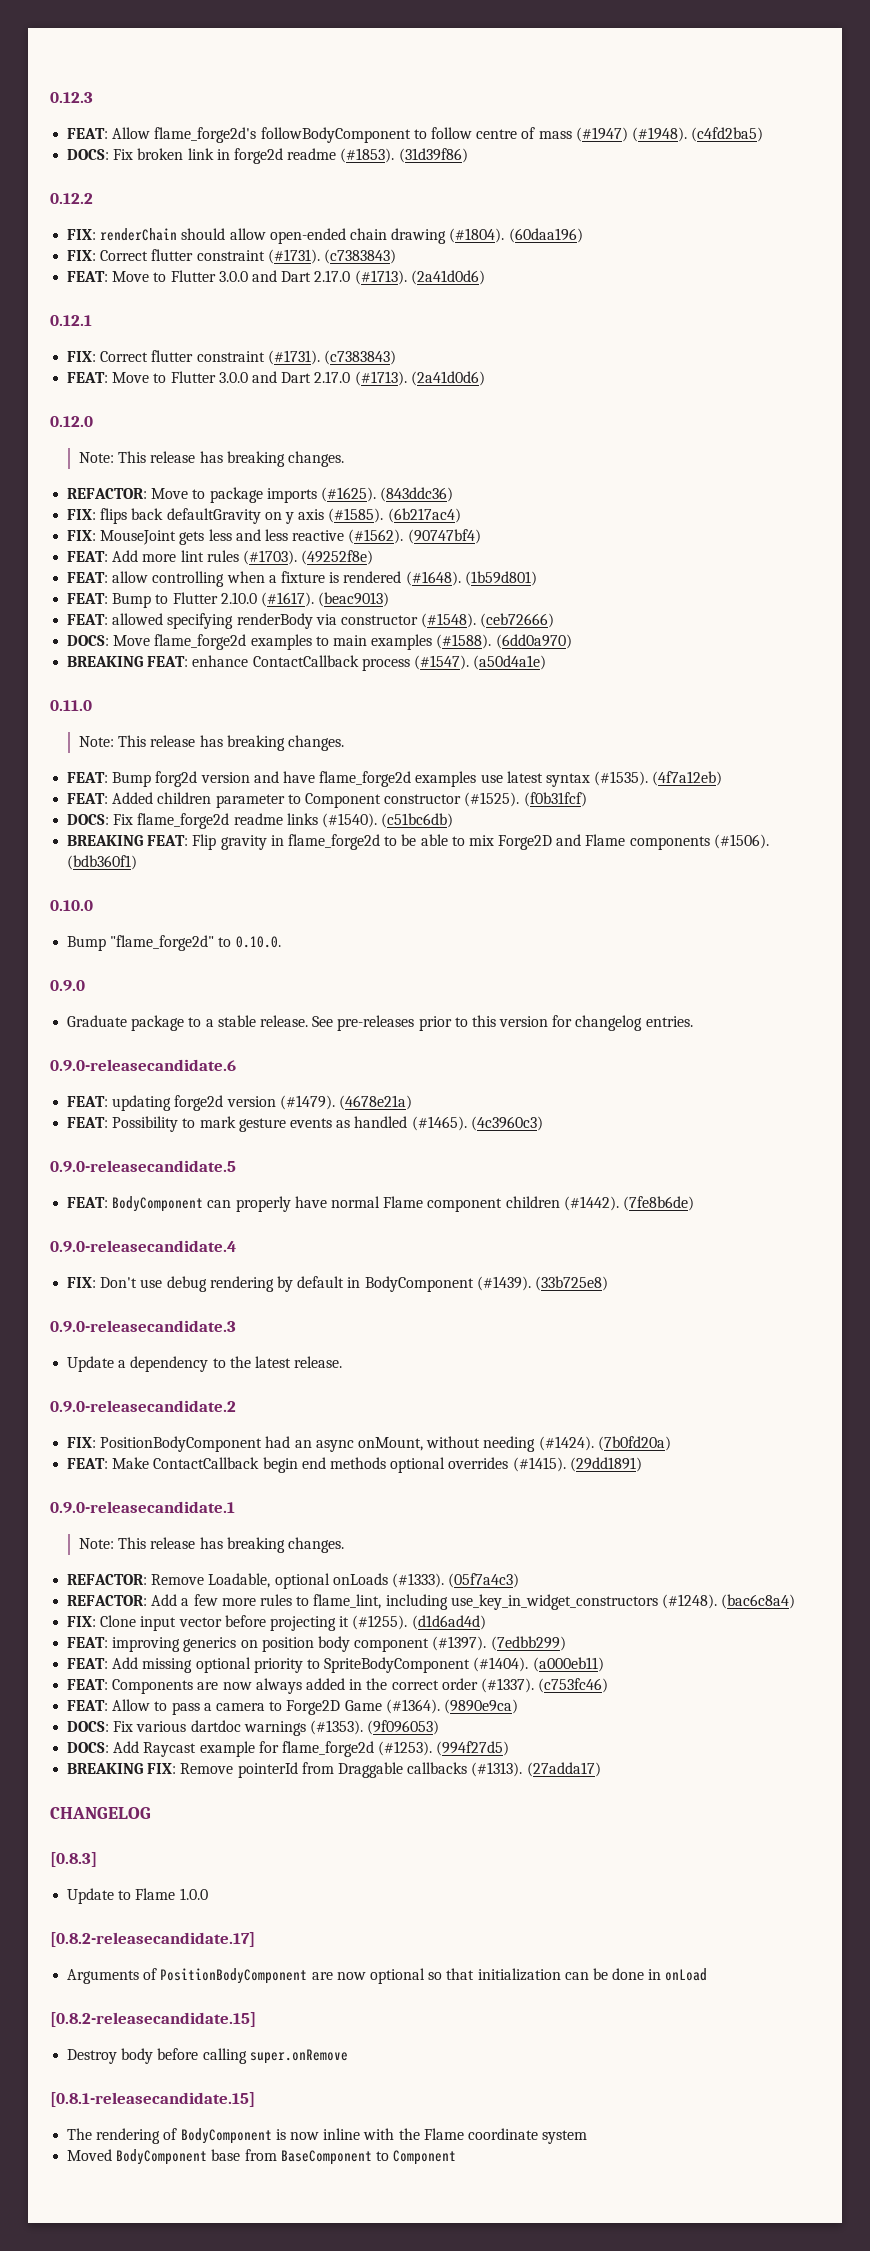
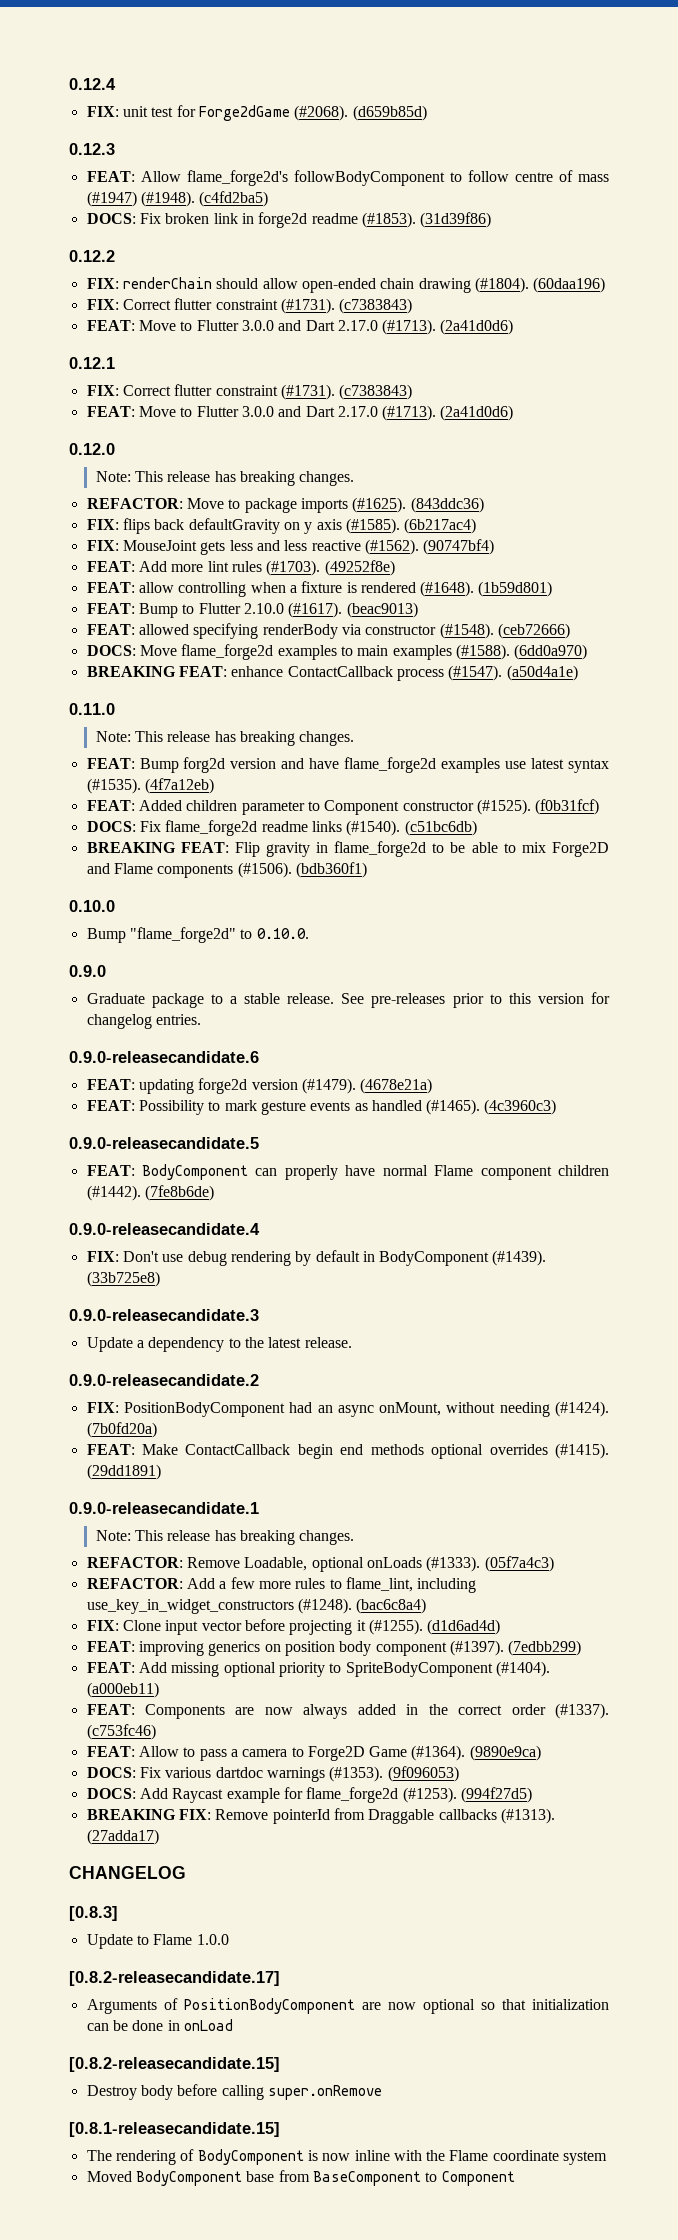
(50, 97) none -> [69,78,116,90] [86,105,427,121] 0.12.4 // FIX: unit test for Forge2dGame (#2068). (d659b85d) //

